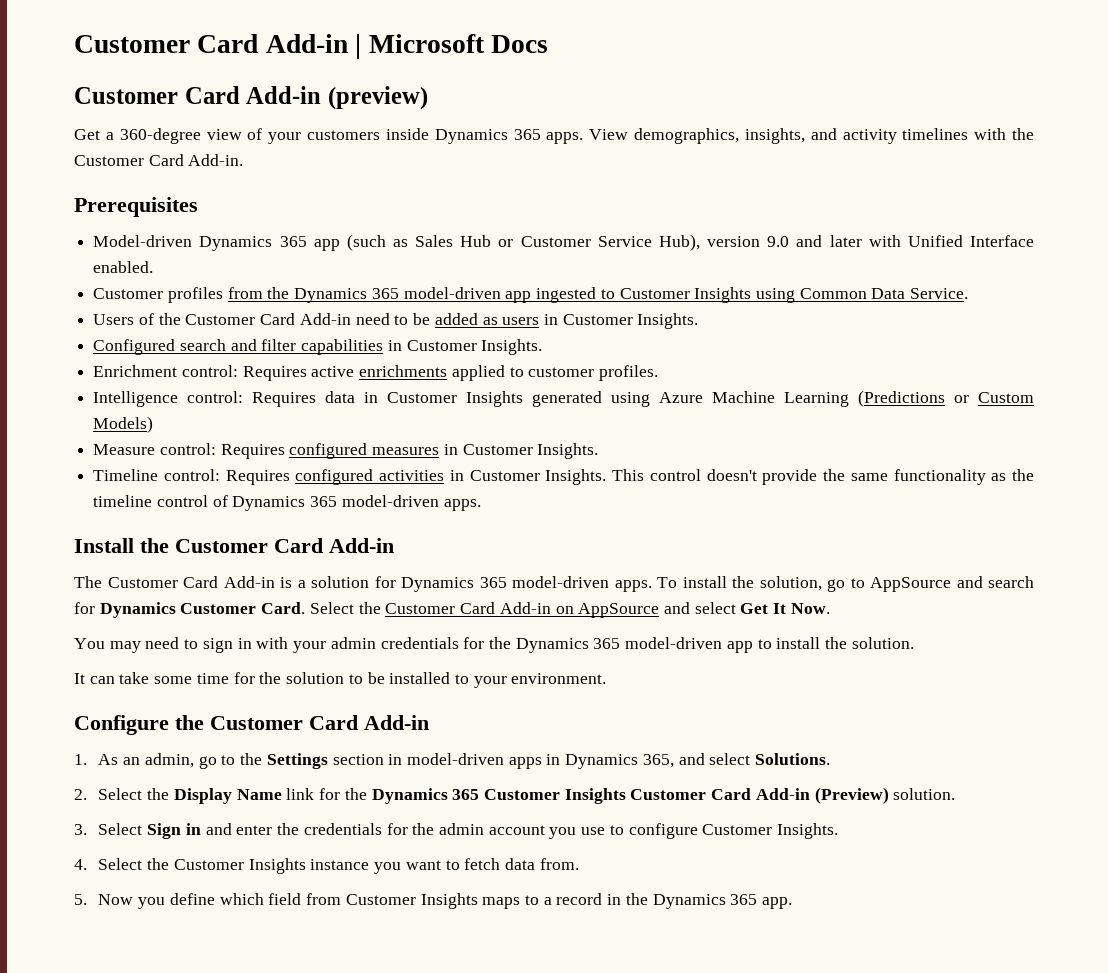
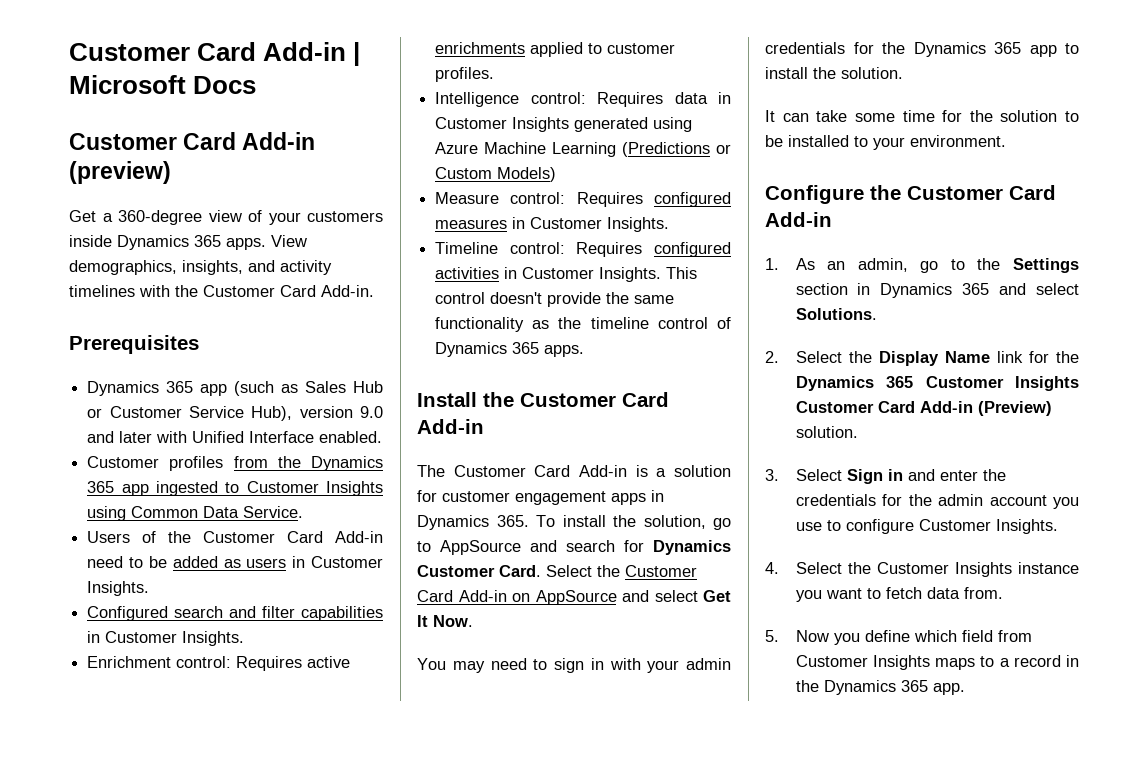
[93,235,193,247] Model-driven -> (199, 344) none
[403,287,501,299] model-driven -> (115, 487) none
[341,495,439,507] model-driven -> (540, 348) none
[401,576,652,592] Dynamics 365 model-driven apps. -> [442,490,664,505] [417,515,529,530] customer engagement apps in Dynamics 365.
[625,637,723,649] model-driven -> (1021, 48) none
[406,753,674,769] model-driven apps in Dynamics 365, -> [880,283,990,298] Dynamics 365

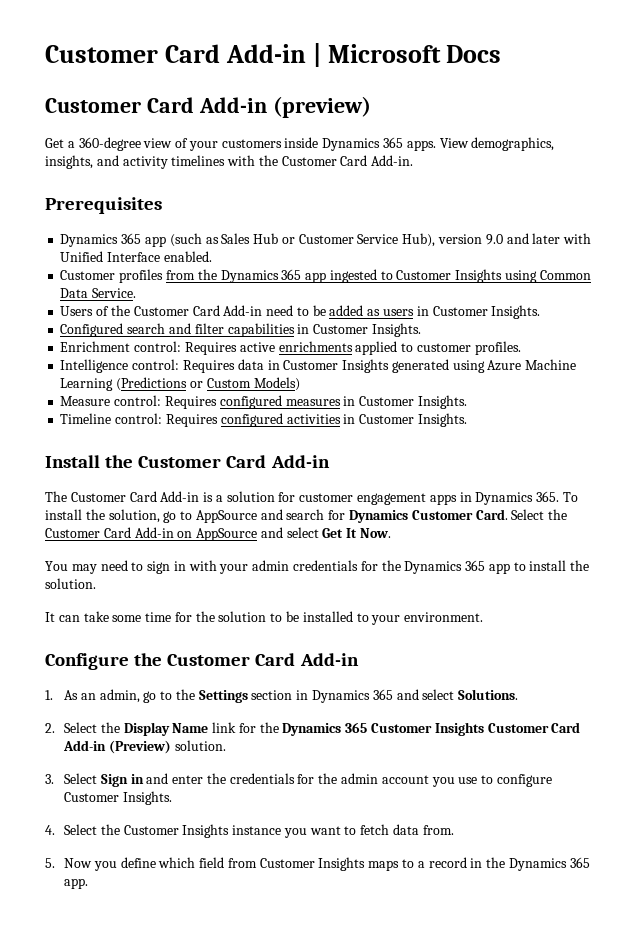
[666,267,698,279] [435,292,675,307] [435,317,731,332] [435,342,585,357] This control doesn't provide the same functionality as the timeline control of Dynamics 365 apps. -> (467, 420) none

